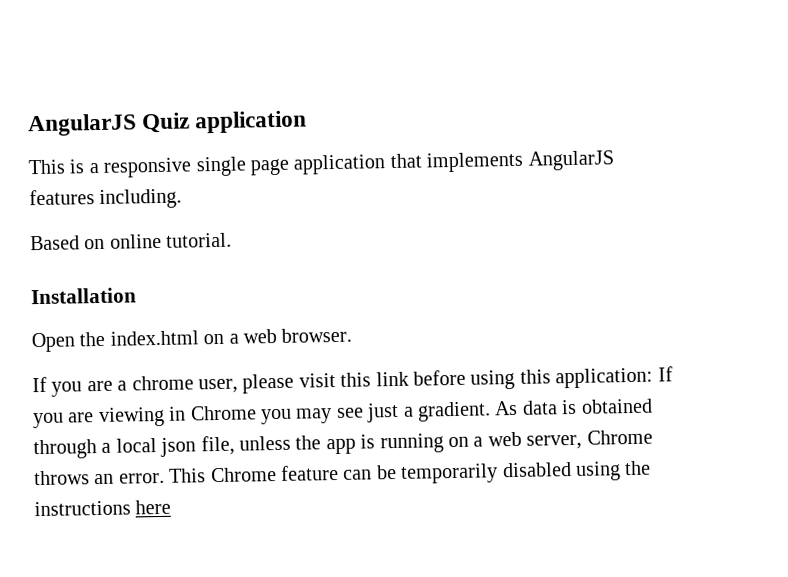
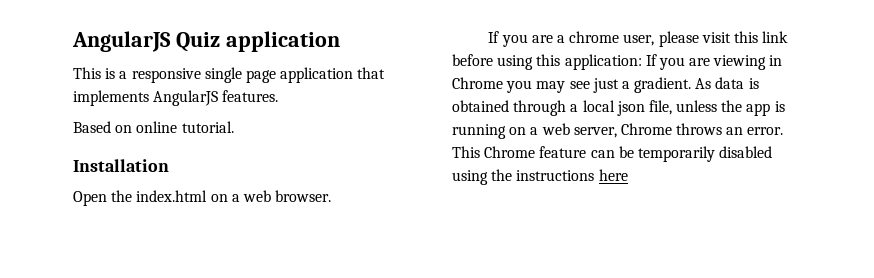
[29,188,183,209] features including. -> [222,90,279,102] features.

